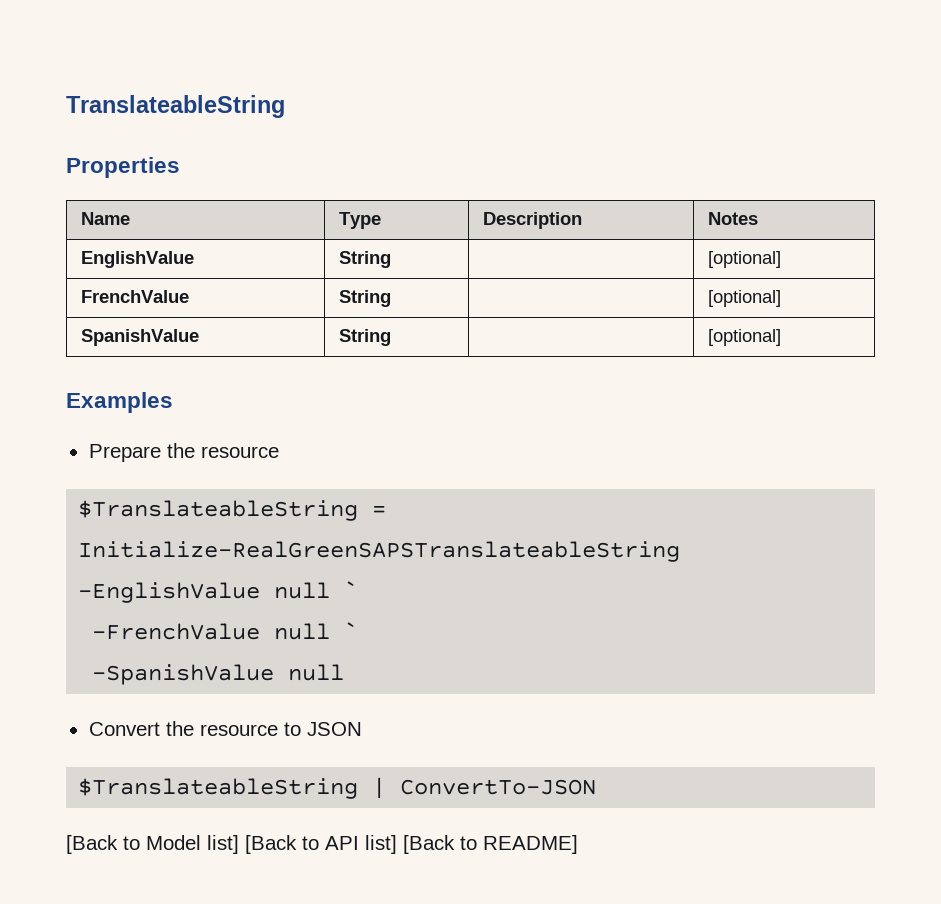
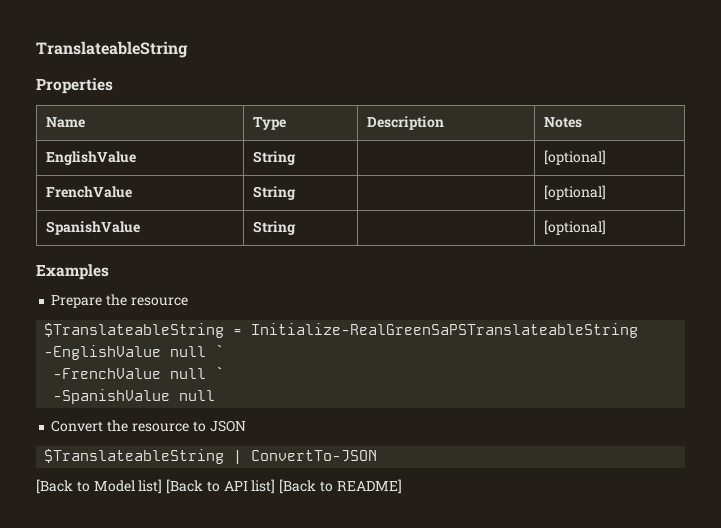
[78,541,681,562] Initialize-RealGreenSAPSTranslateableString -> [251,323,639,338] Initialize-RealGreenSaPSTranslateableString

